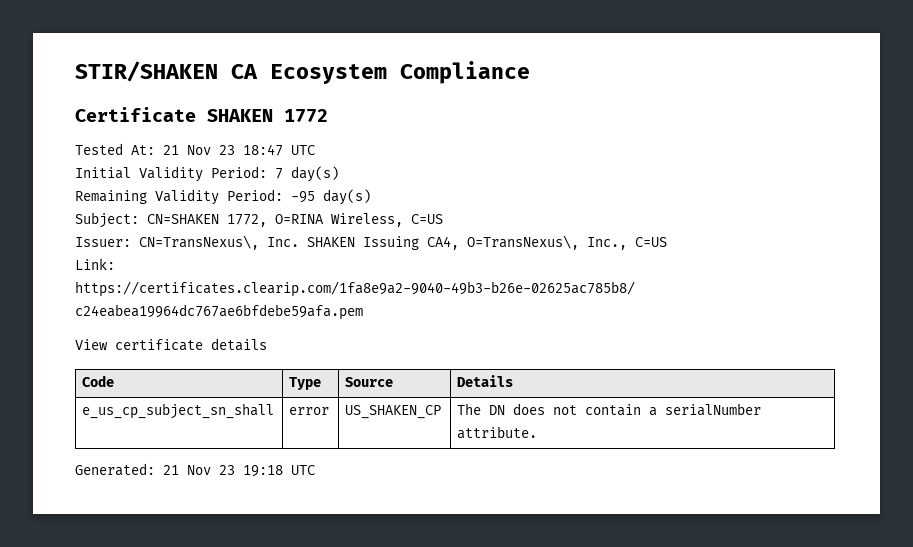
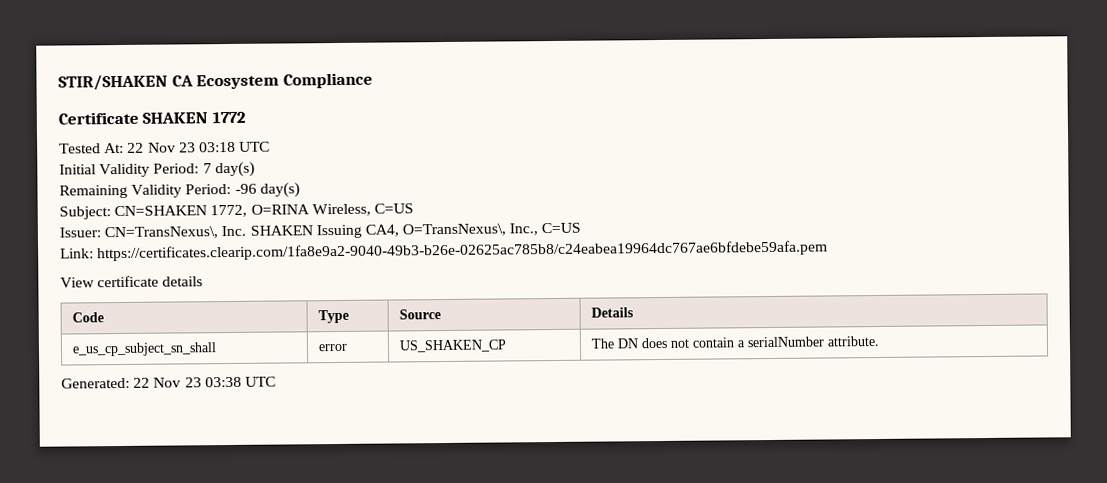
[163,144,283,156] 21 Nov 23 18:47 -> [127,141,236,153] 22 Nov 23 03:18
[291,191,315,203] -95 -> [234,183,257,194] -96
[163,465,283,477] 21 Nov 23 19:18 -> [133,376,242,388] 22 Nov 23 03:38

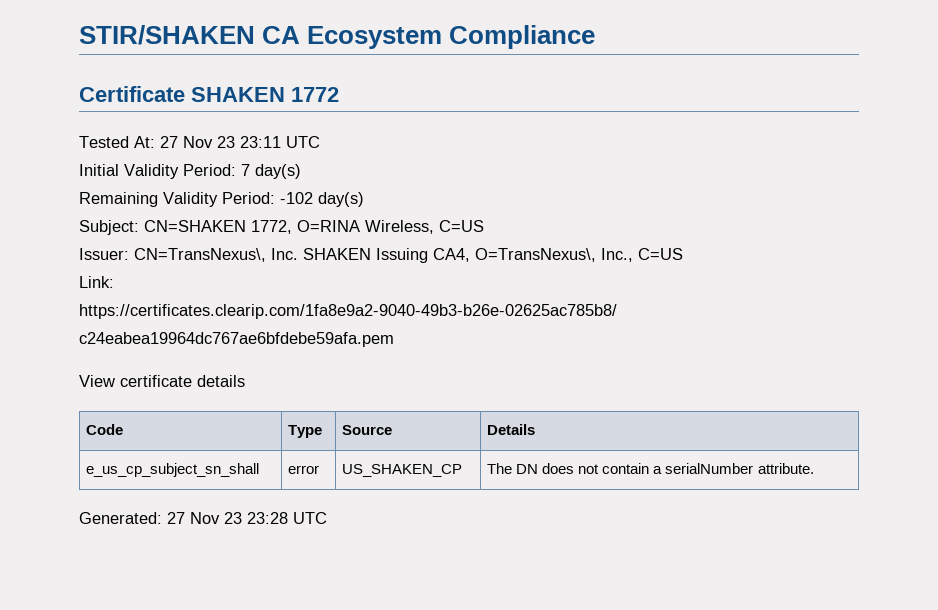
[127,141,236,153] 22 Nov 23 03:18 -> [160,136,281,148] 27 Nov 23 23:11
[234,183,257,194] -96 -> [280,192,313,204] -102
[133,376,242,388] 22 Nov 23 03:38 -> [167,512,288,524] 27 Nov 23 23:28

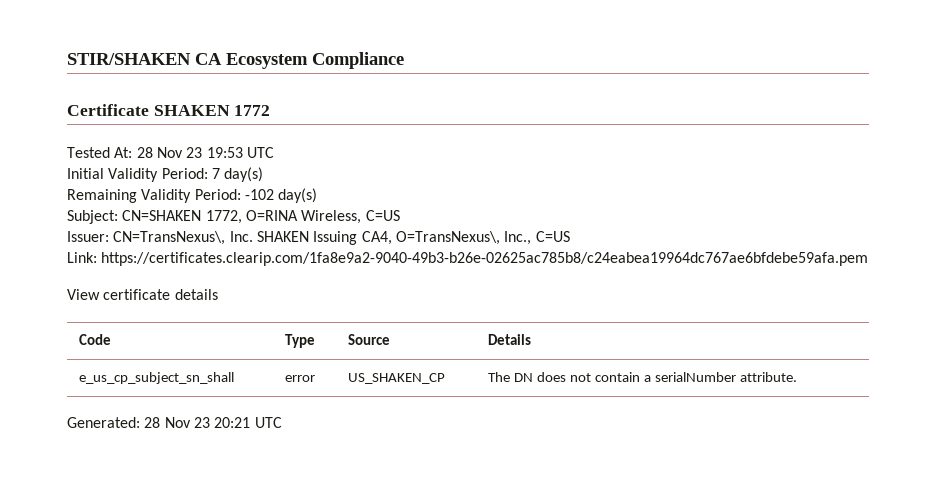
[160,136,281,148] 27 Nov 23 23:11 -> [136,147,243,158] 28 Nov 23 19:53
[167,512,288,524] 27 Nov 23 23:28 -> [144,417,251,428] 28 Nov 23 20:21

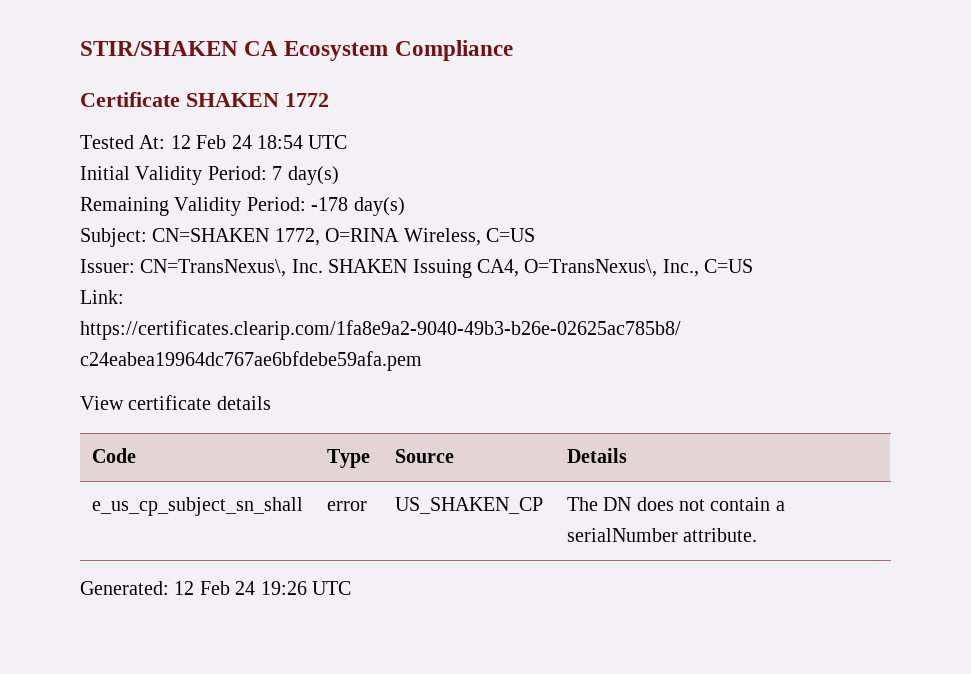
[136,147,243,158] 28 Nov 23 19:53 -> [170,135,303,149] 12 Feb 24 18:54
[244,189,274,200] -102 -> [311,197,349,211] -178
[144,417,251,428] 28 Nov 23 20:21 -> [174,581,307,595] 12 Feb 24 19:26

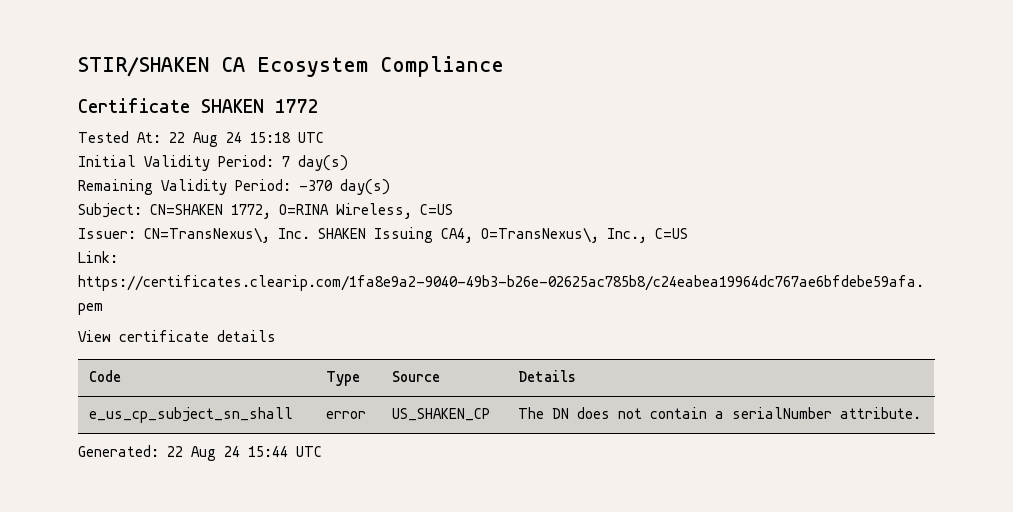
[170,135,303,149] 12 Feb 24 18:54 -> [169,132,291,147] 22 Aug 24 15:18
[311,197,349,211] -178 -> [299,180,333,191] -370
[174,581,307,595] 12 Feb 24 19:26 -> [167,446,288,461] 22 Aug 24 15:44

